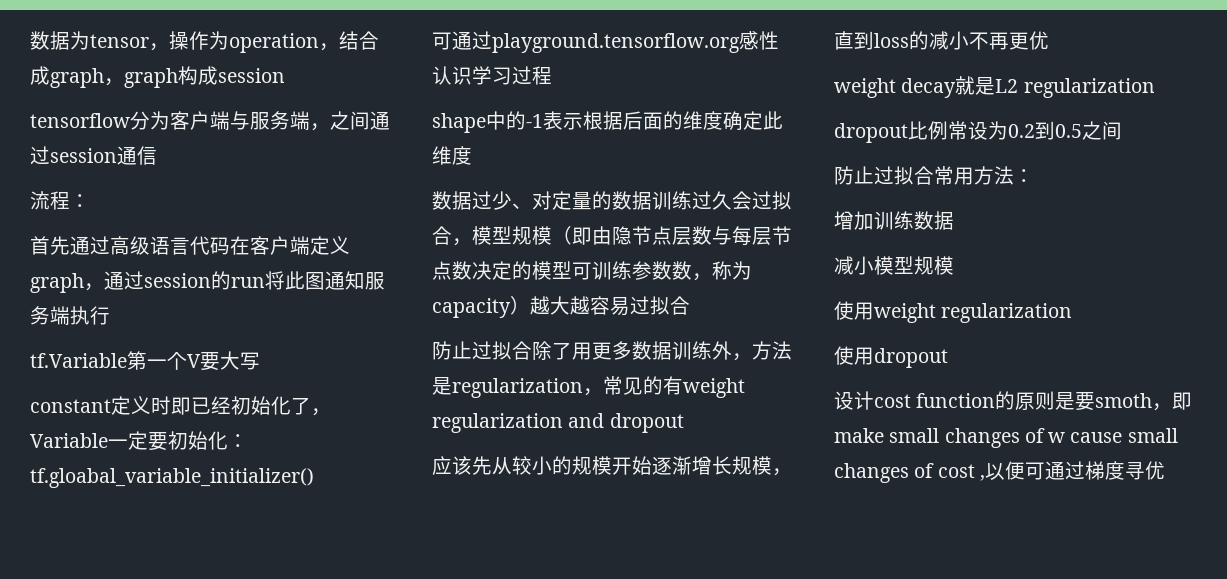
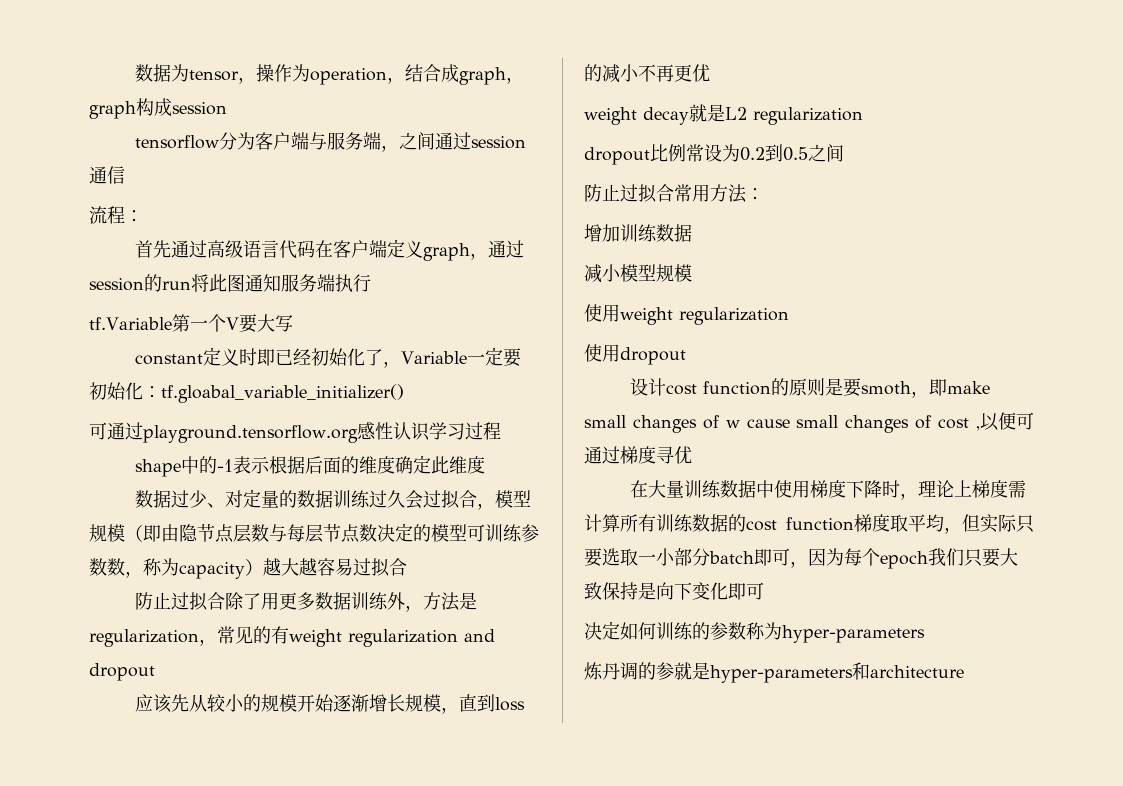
(1165, 470) none -> [630,480,1027,500] [584,514,1034,534] [584,548,1018,569] [584,582,764,600] [584,621,925,643] [584,662,964,683] // 在大量训练数据中使用梯度下降时，理论上梯度需计算所有训练数据的cost function梯度取平均，但实际只要选取一小部分batch即可，因为每个epoch我们只要大致保持是向下变化即可 // 决定如何训练的参数称为hyper-parameters // 炼丹调的参就是hyper-parameters和architecture

